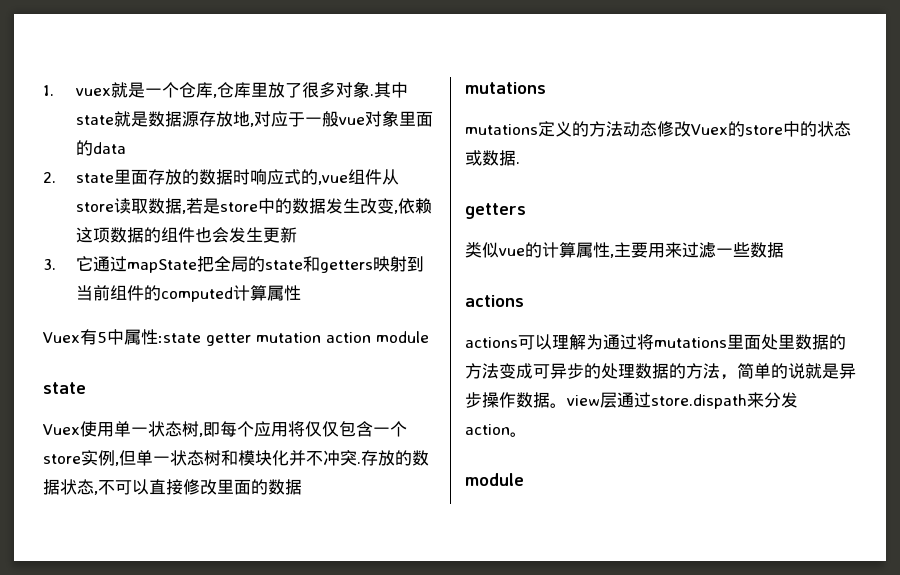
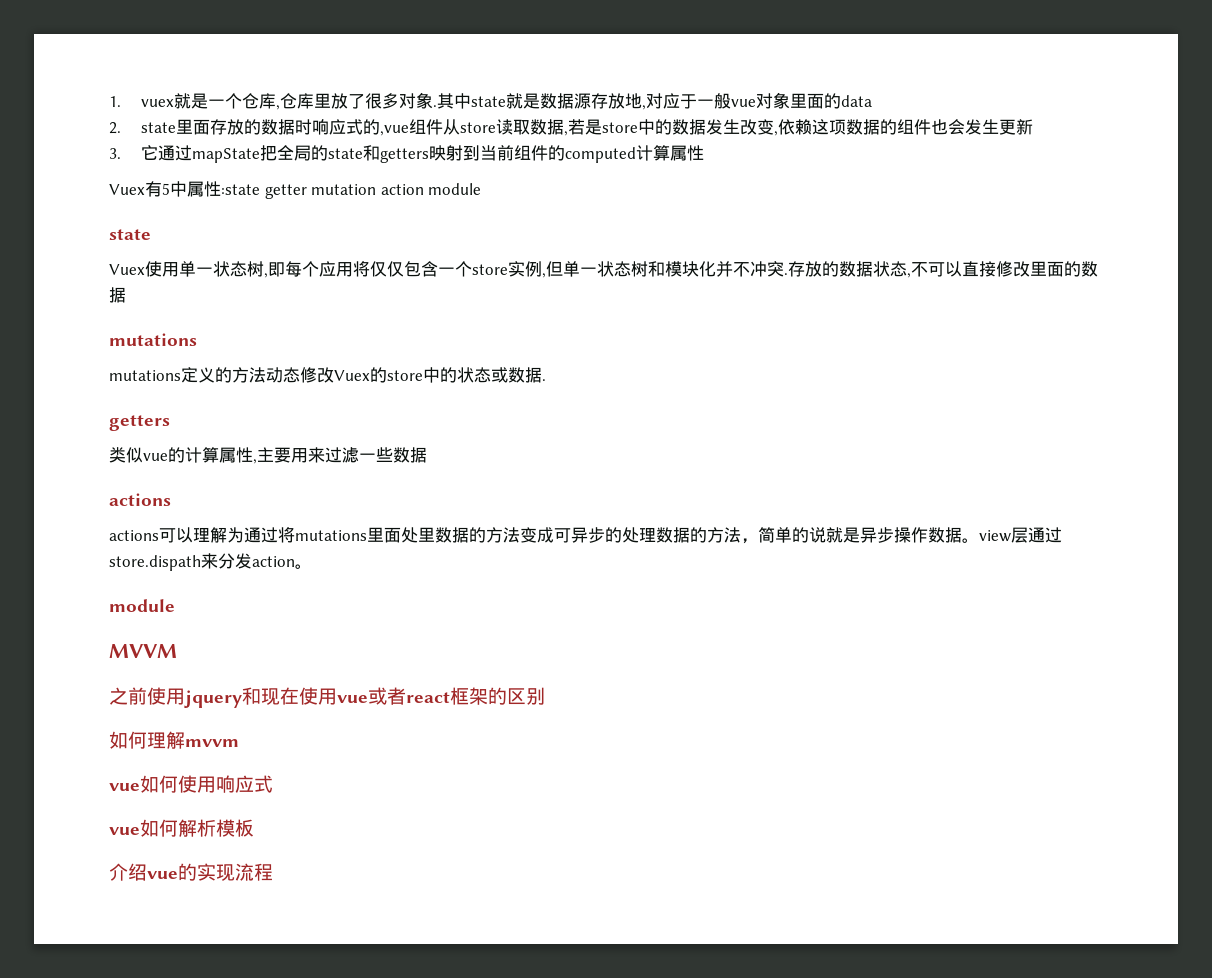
(524, 479) none -> [109,644,177,658] [109,687,545,708] [109,731,239,749] [109,775,273,793] [109,819,254,837] [109,863,273,881] // MVVM // 之前使用jquery和现在使用vue或者react框架的区别 // 如何理解mvvm // vue如何使用响应式 // vue如何解析模板 // 介绍vue的实现流程

